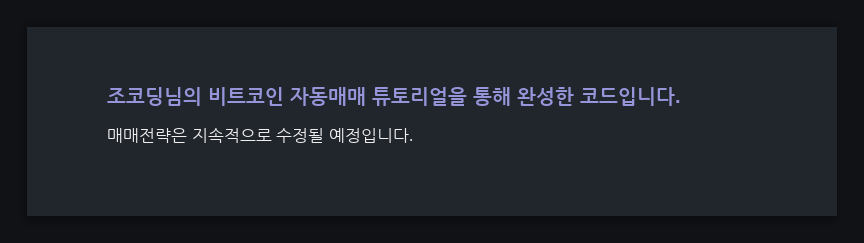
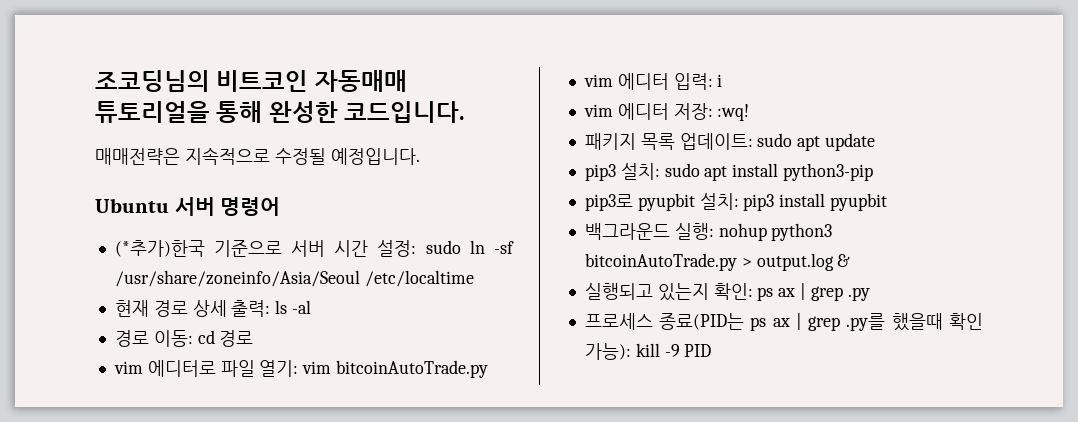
(413, 135) none -> [95,197,281,216] [114,240,514,257] [114,270,474,287] [114,300,312,317] [114,330,254,347] [113,360,489,378] [583,73,723,90] [583,103,750,121] [584,133,876,151] [584,163,874,181] [584,193,888,211] [584,223,833,241] [584,253,851,271] [584,283,870,301] [584,313,983,331] [584,343,712,360] // Ubuntu 서버 명령어 // (*추가)한국 기준으로 서버 시간 설정: sudo ln -sf /usr/share/zoneinfo/Asia/Seoul /etc/localtime // 현재 경로 상세 출력: ls -al // 경로 이동: cd 경로 // vim 에디터로 파일 열기: vim bitcoinAutoTrade.py // vim 에디터 입력: i // vim 에디터 저장: :wq! // 패키지 목록 업데이트: sudo apt update // pip3 설치: sudo apt install python3-pip // pip3로 pyupbit 설치: pip3 install pyupbit // 백그라운드 실행: nohup python3 bitcoinAutoTrade.py > output.log & // 실행되고 있는지 확인: ps ax | grep .py // 프로세스 종료(PID는 ps ax | grep .py를 했을때 확인 가능): kill -9 PID

